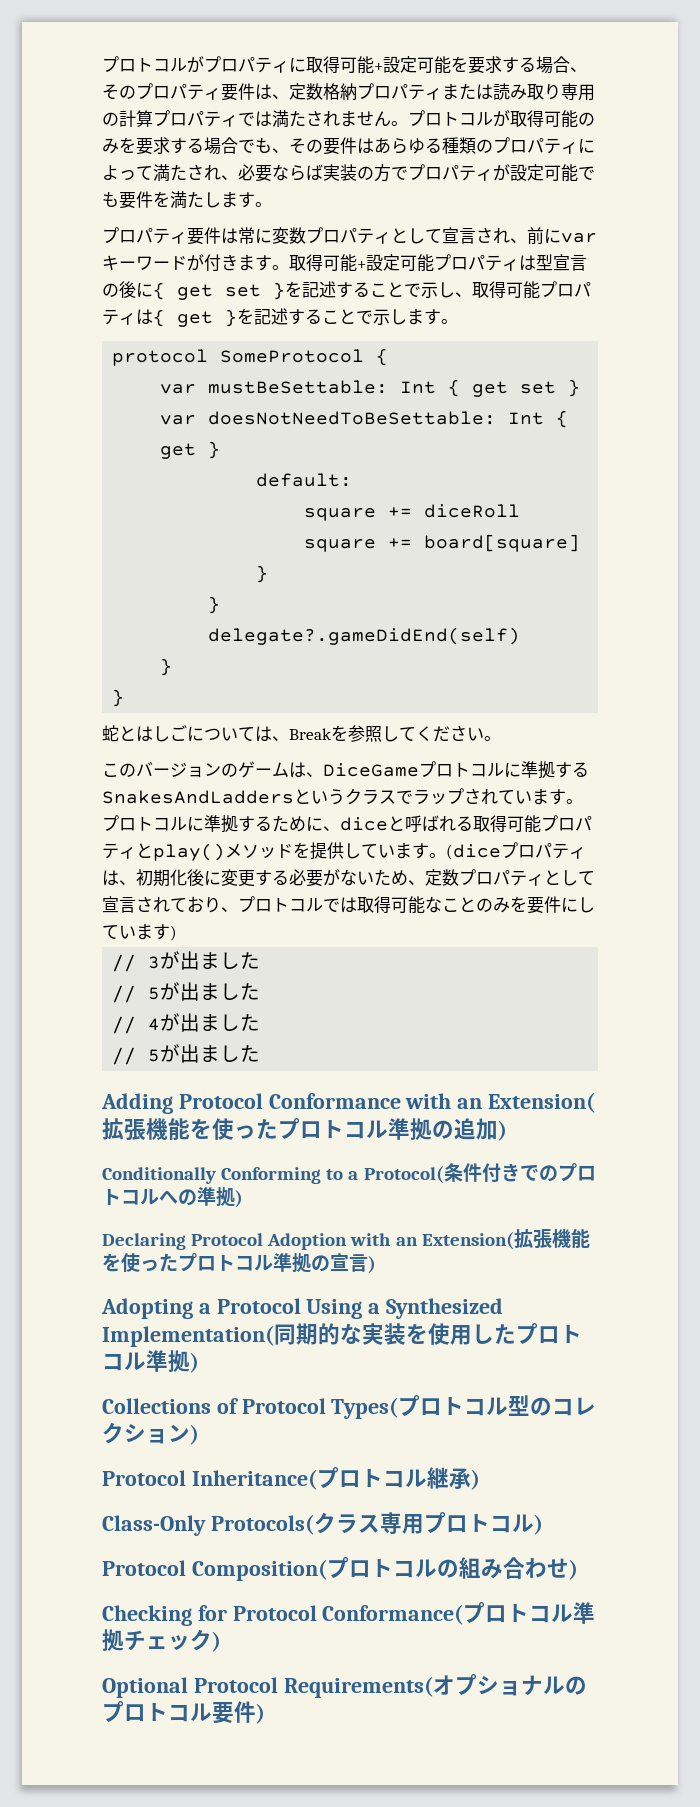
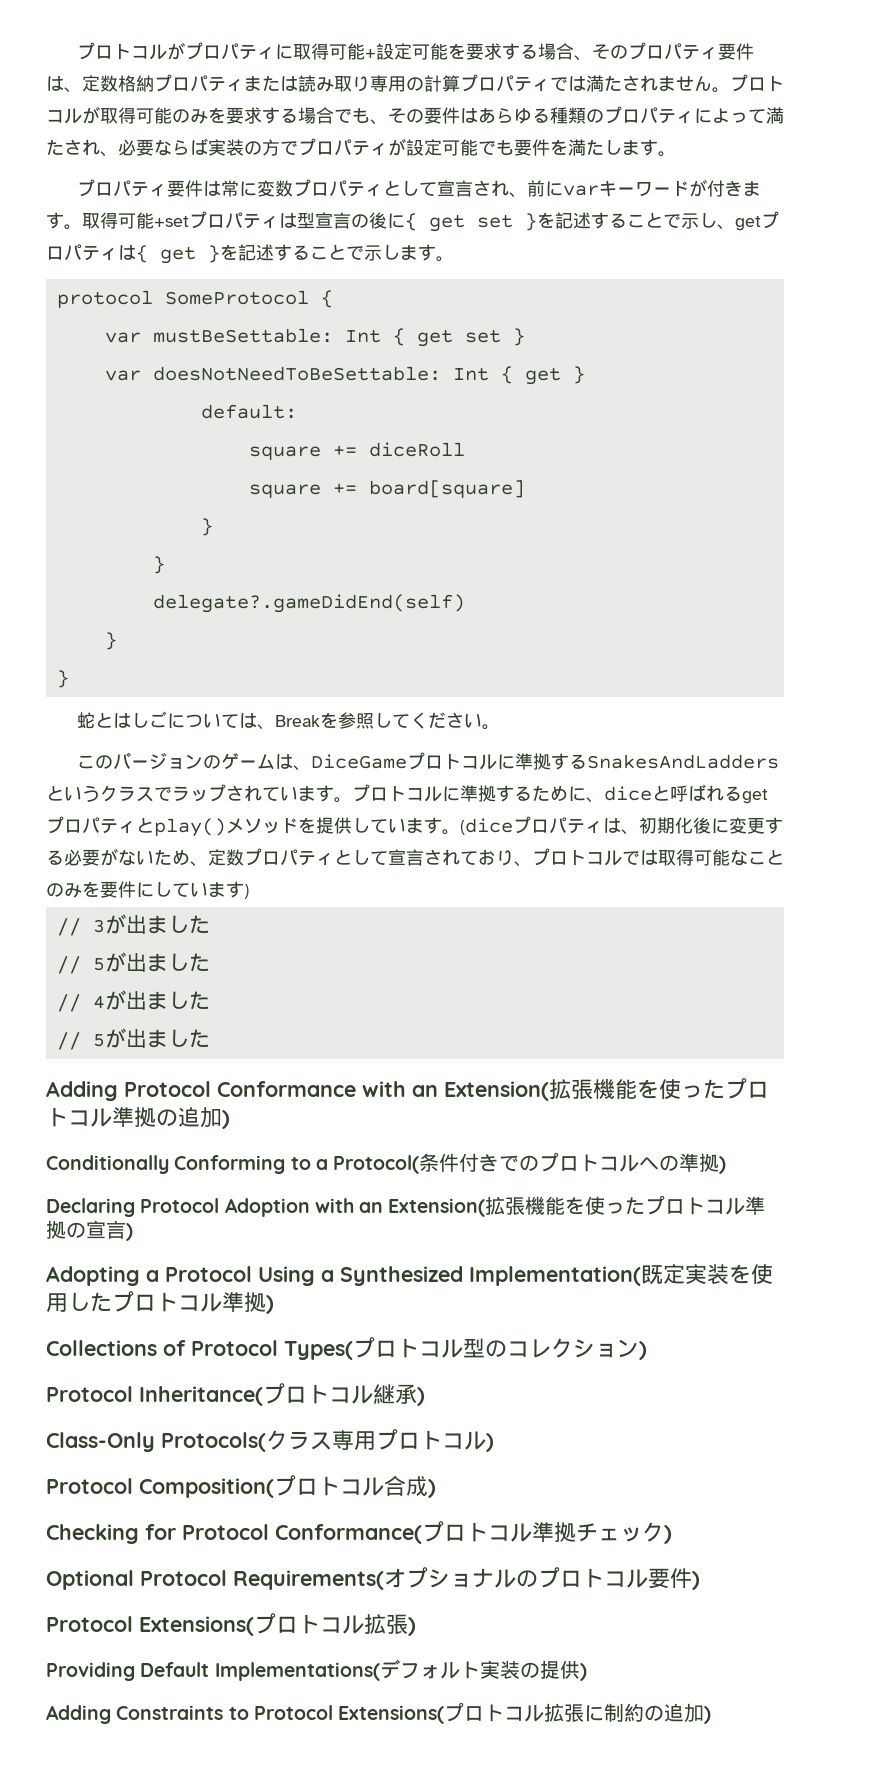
[357,254,434,272] +設定可能 -> [154,216,189,227] +set
[472,281,540,299] 取得可能 -> [735,216,761,231] get
[473,815,541,833] 取得可能 -> [742,789,768,804] get
[274,1323,362,1345] 同期的な -> [641,1264,685,1285] 既定
[436,1557,569,1579] の組み合わせ -> [384,1475,428,1496] 合成
(265, 1713) none -> [46,1613,416,1636] [46,1659,587,1681] [46,1702,712,1724] // Protocol Extensions(プロトコル拡張) // Providing Default Implementations(デフォルト実装の提供) // Adding Constraints to Protocol Extensions(プロトコル拡張に制約の追加)

